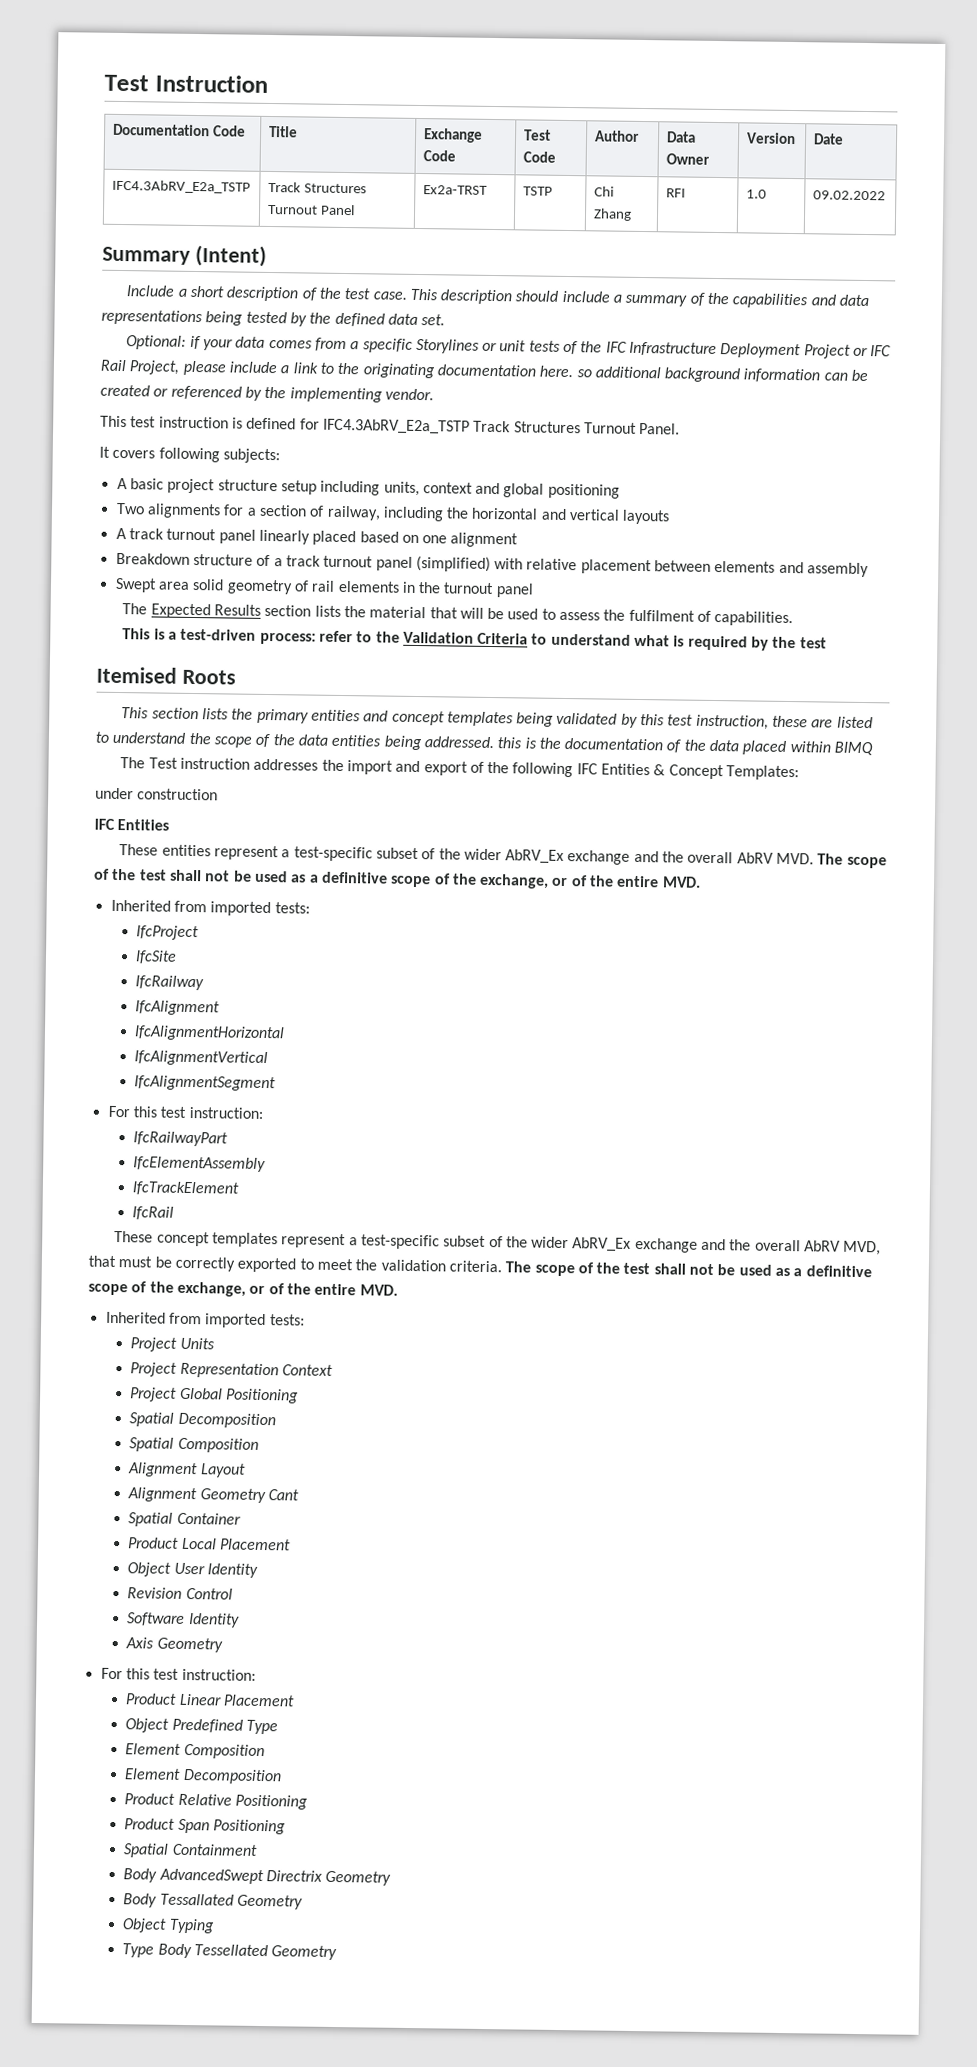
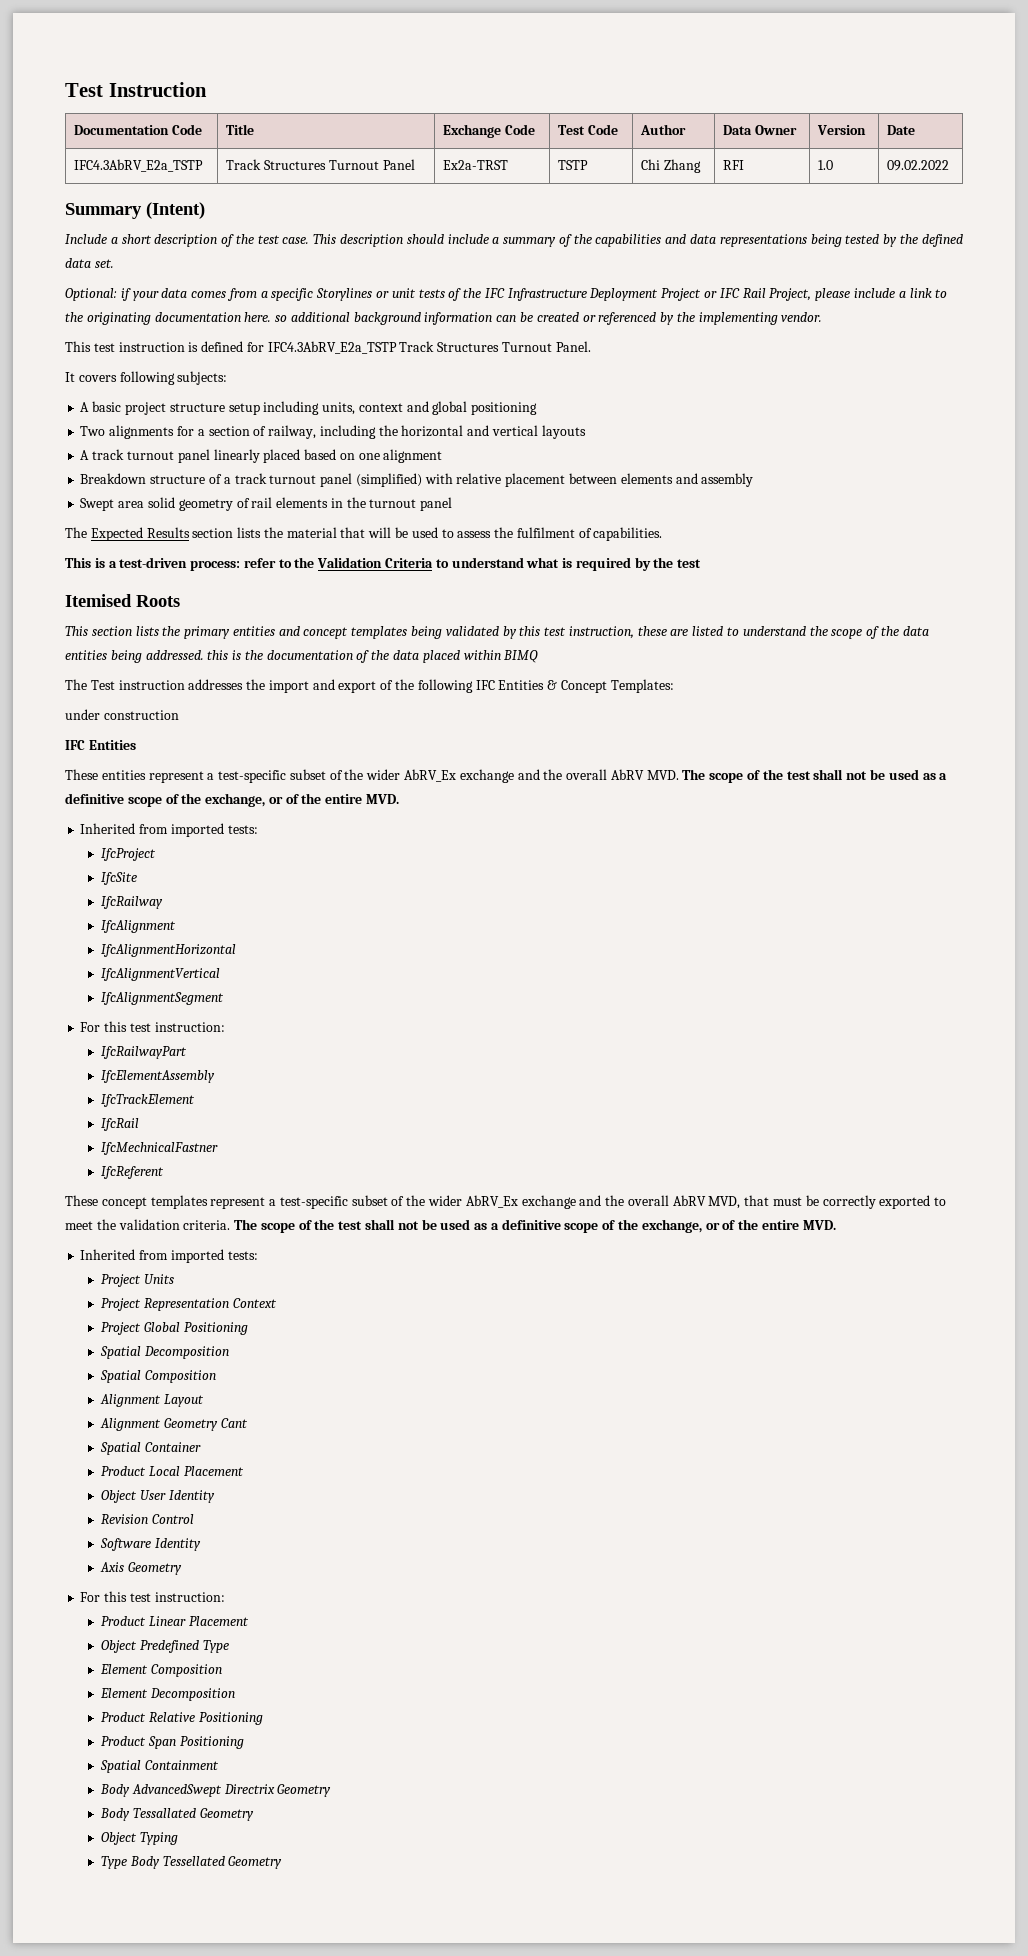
(175, 1213) none -> [100,1142,218,1155] [100,1166,164,1179] // IfcMechnicalFastner // IfcReferent

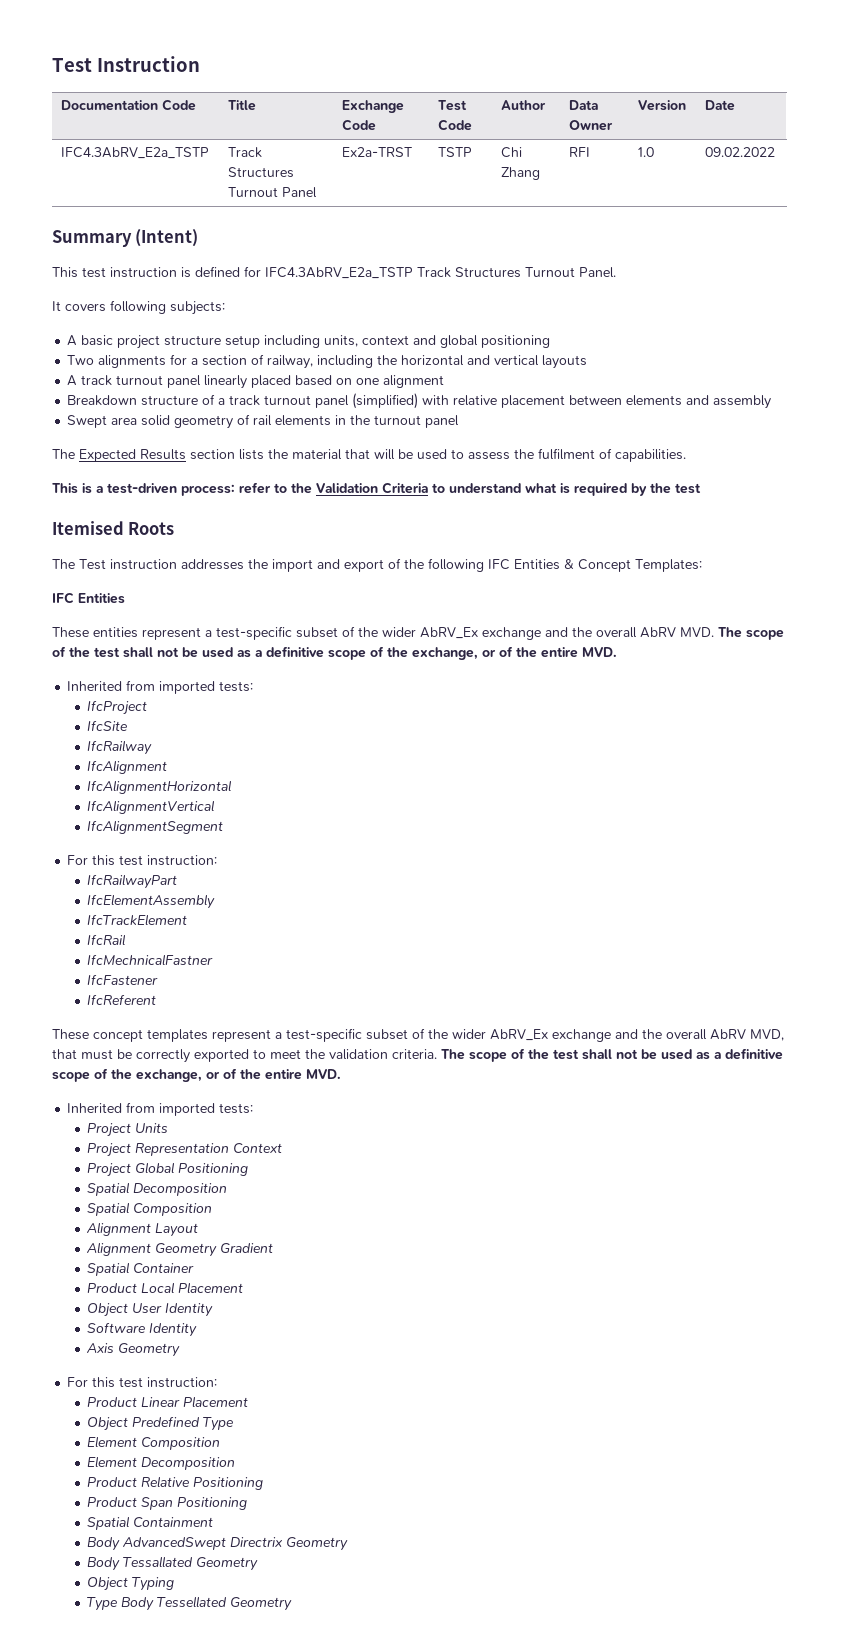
[65,234,963,247] [65,258,114,268] [65,288,948,301] [65,312,823,325] // Include a short description of the test case. This description should include a summary of the capabilities and data representations being tested by the defined data set. // Optional: if your data comes from a specific Storylines or unit tests of the IFC Infrastructure Deployment Project or IFC Rail Project, please include a link to the originating documentation here. so additional background information can be created or referenced by the implementing vendor. -> (199, 238) none
[65,626,929,639] [65,650,539,663] // This section lists the primary entities and concept templates being validated by this test instruction, these are listed to understand the scope of the data entities being addressed. this is the documentation of the data placed within BIMQ -> (175, 528) none
[65,709,179,720] // under construction -> (702, 565) none
(218, 1148) none -> [87,974,159,985] // IfcFastener
[220,1418,248,1428] Cant -> [220,1243,274,1253] Gradient
[100,1514,194,1524] // Revision Control -> (214, 1310) none

